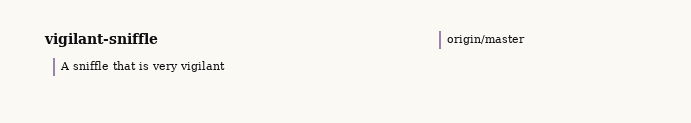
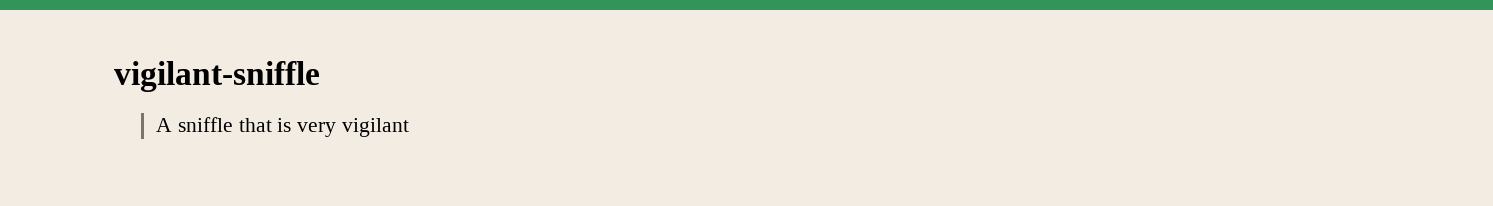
[446,35,525,45] // origin/master -> (410, 127) none

